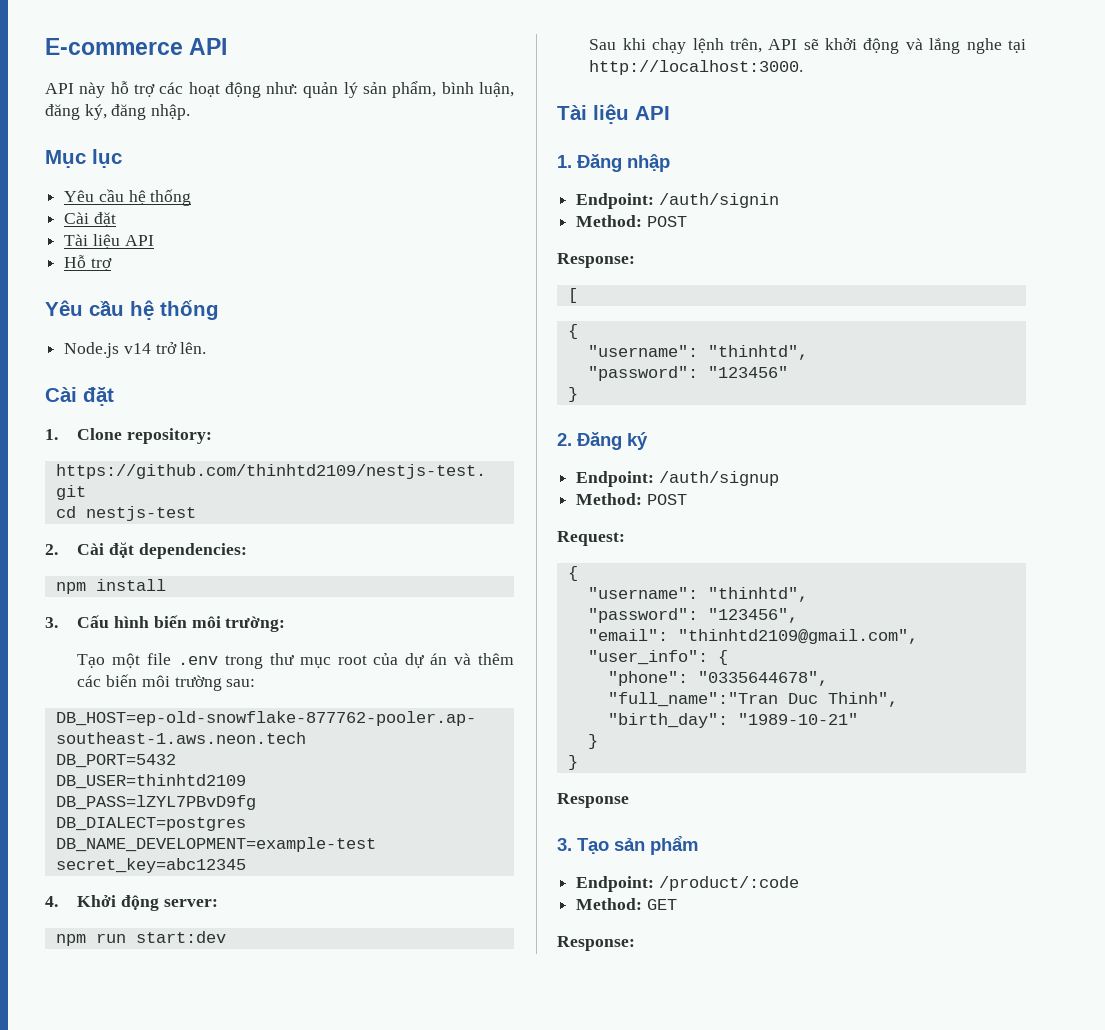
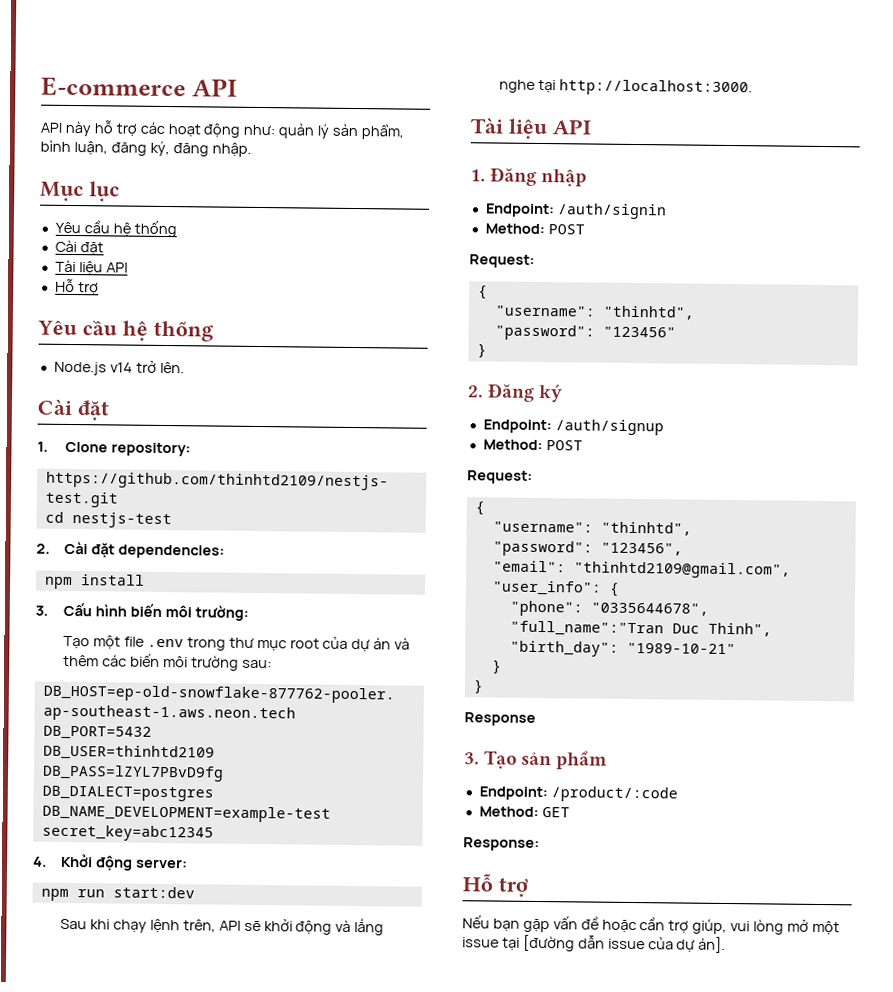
[557,253,635,268] [567,288,578,303] Response: // [ -> [469,254,535,268] Request:
(635, 943) none -> [462,873,529,897] [462,915,840,936] [462,934,727,954] // Hỗ trợ // Nếu bạn gặp vấn đề hoặc cần trợ giúp, vui lòng mở một issue tại [đường dẫn issue của dự án].

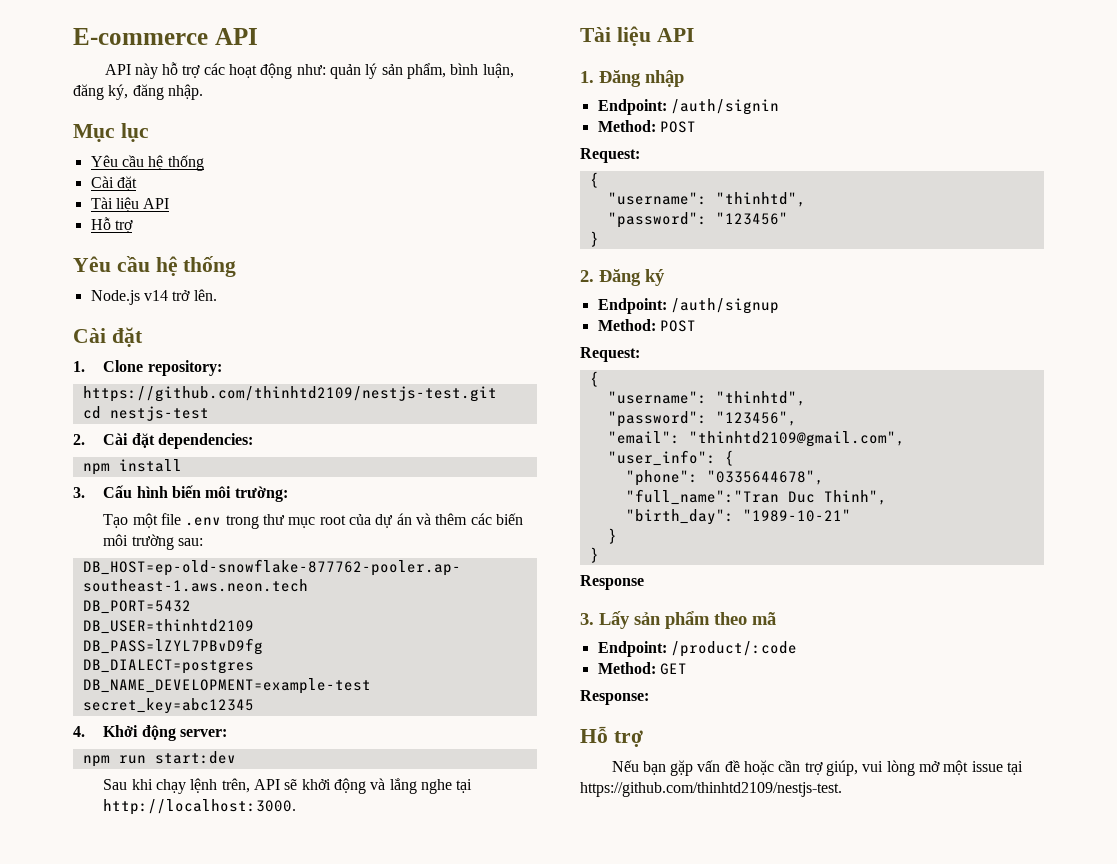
[484,750,518,769] Tạo -> [599,611,630,629] Lấy
(608, 760) none -> [714,612,776,625] theo mã
[522,934,727,954] [đường dẫn issue của dự án]. -> [580,782,842,797] https://github.com/thinhtd2109/nestjs-test.

